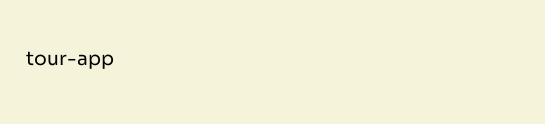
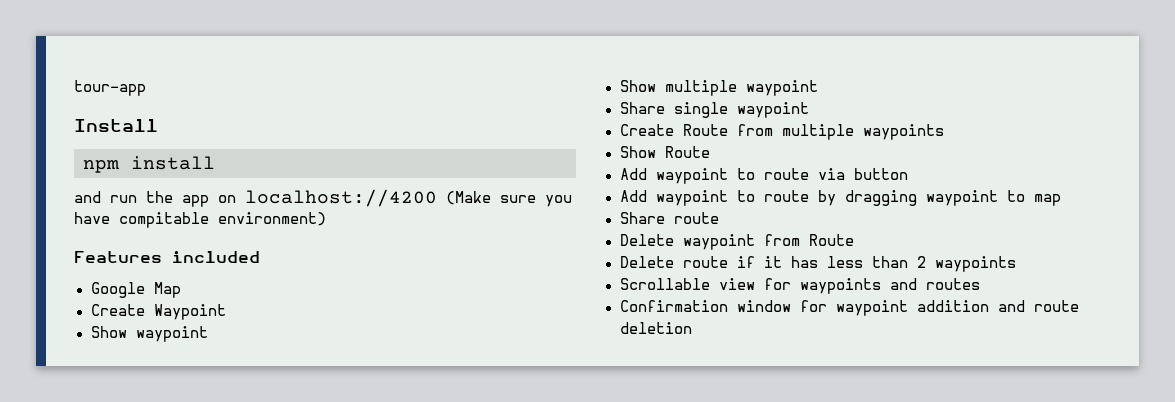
(114, 60) none -> [74,119,158,132] [83,156,215,173] [74,189,572,207] [74,212,326,228] [74,251,260,263] [90,282,181,298] [90,304,226,320] [90,326,208,342] [619,80,818,96] [619,102,809,118] [619,124,944,140] [619,146,710,158] [619,168,908,184] [619,190,1061,206] [619,212,719,224] [619,234,854,250] [619,256,1016,272] [619,278,980,294] [619,300,1079,316] [619,322,692,334] // Install // npm install // and run the app on localhost://4200 (Make sure you have compitable environment) // Features included // Google Map // Create Waypoint // Show waypoint // Show multiple waypoint // Share single waypoint // Create Route from multiple waypoints // Show Route // Add waypoint to route via button // Add waypoint to route by dragging waypoint to map // Share route // Delete waypoint from Route // Delete route if it has less than 2 waypoints // Scrollable view for waypoints and routes // Confirmation window for waypoint addition and route deletion

